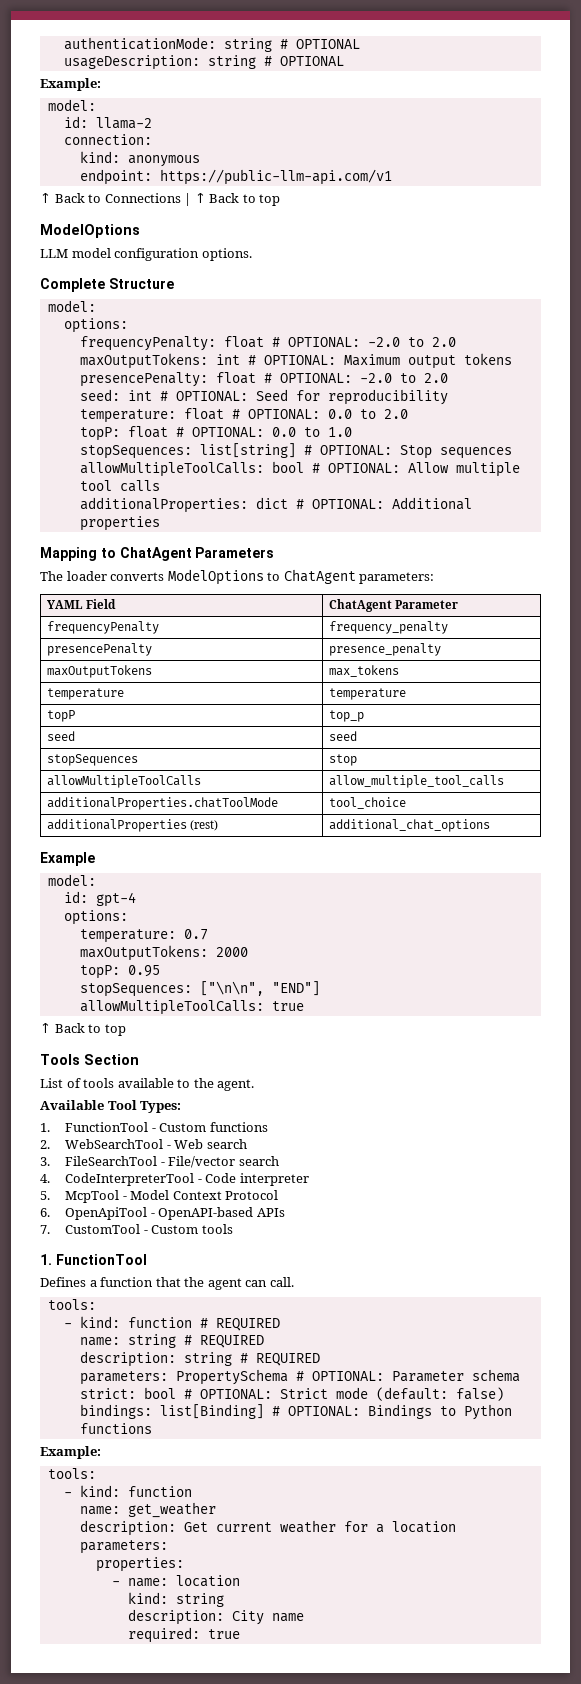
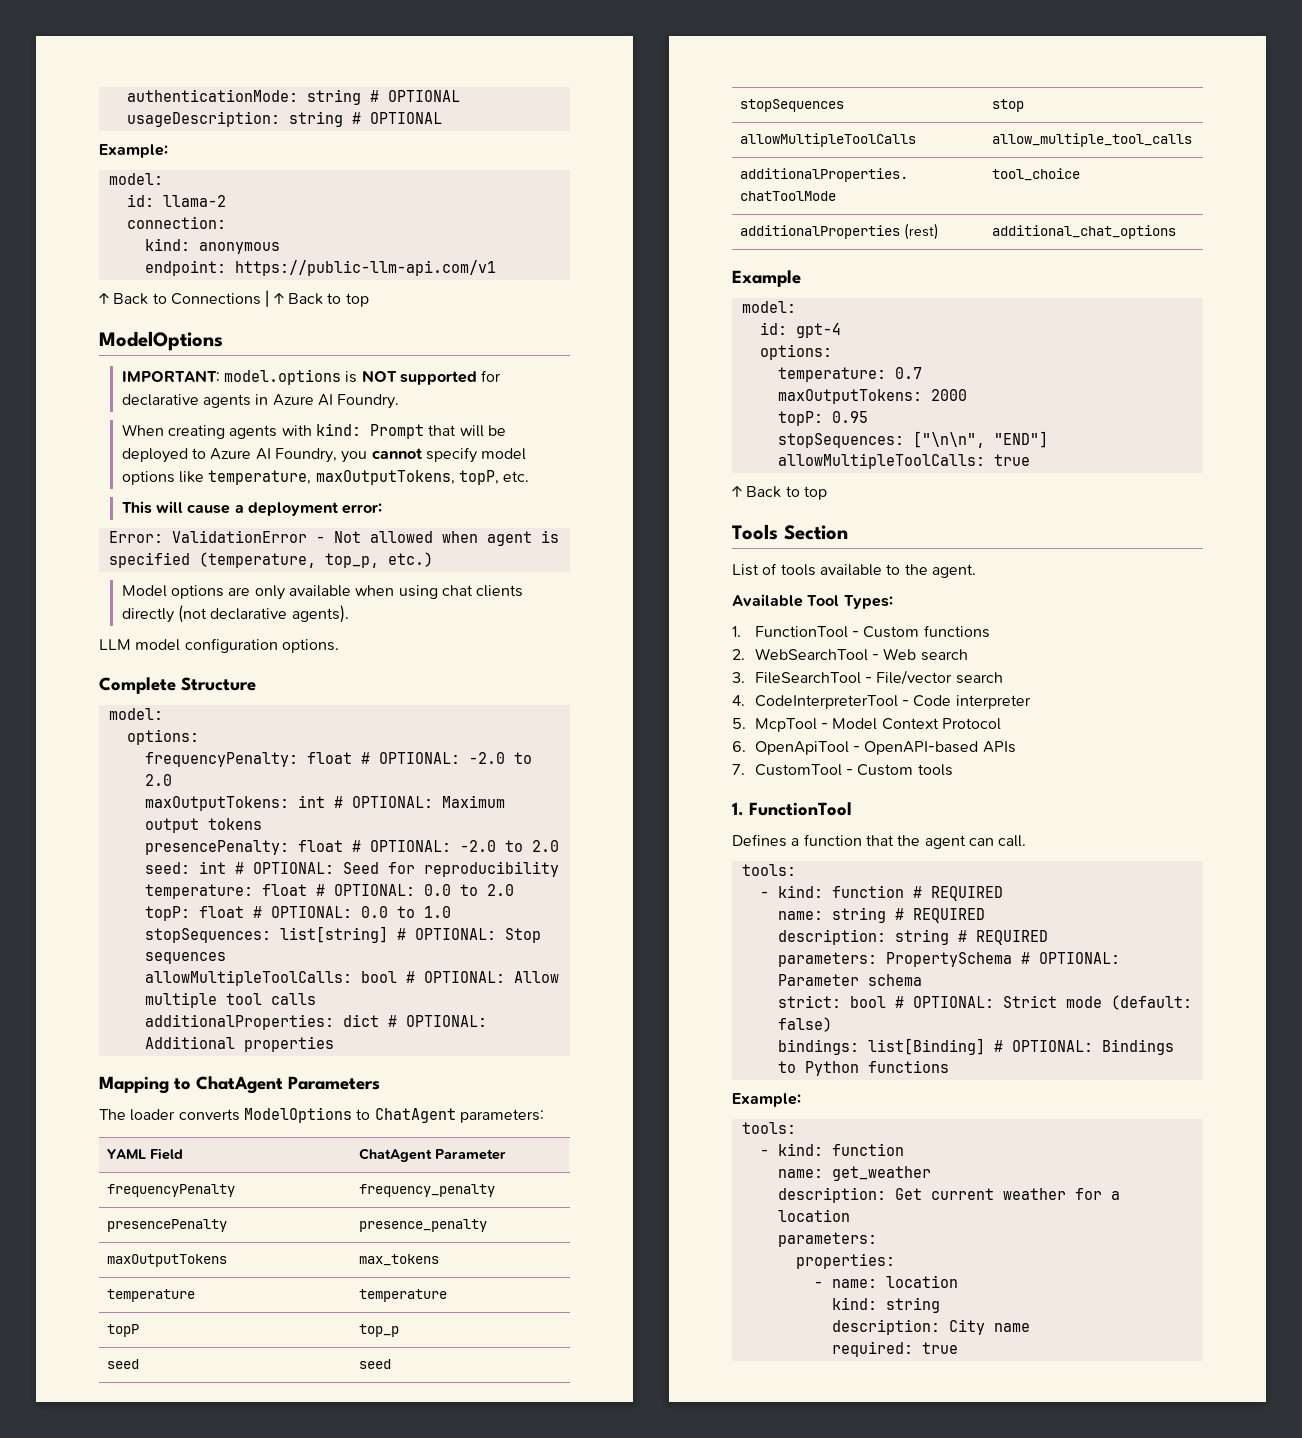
(140, 231) none -> [121,369,502,385] [121,394,400,409] [121,423,506,439] [121,447,527,463] [121,470,530,485] [121,501,383,516] [108,530,559,546] [108,552,433,568] [121,585,524,600] [121,605,349,623] // IMPORTANT: model.options is NOT supported for declarative agents in Azure AI Foundry. // When creating agents with kind: Prompt that will be deployed to Azure AI Foundry, you cannot specify model options like temperature, maxOutputTokens, topP, etc. // This will cause a deployment error: // Error: ValidationError - Not allowed when agent is specified (temperature, top_p, etc.) // Model options are only available when using chat clients directly (not declarative agents).

